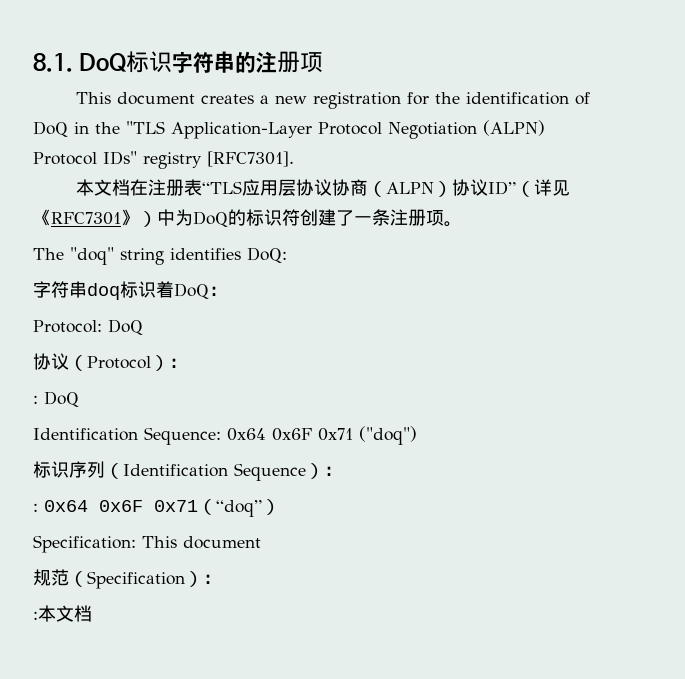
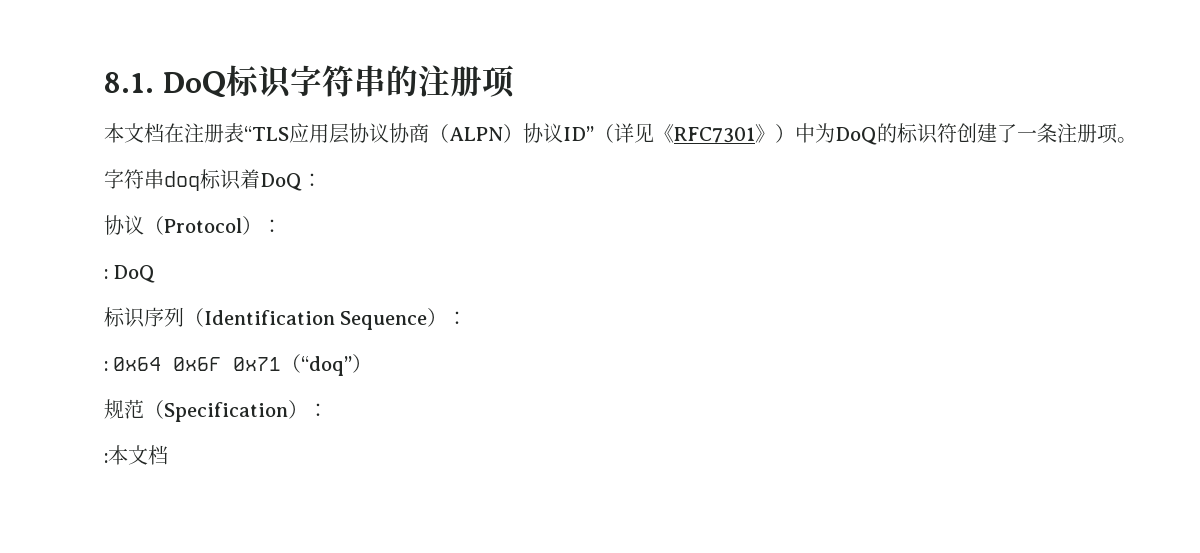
[75,92,590,109] [33,120,545,139] [33,151,294,169] // This document creates a new registration for the identification of DoQ in the "TLS Application-Layer Protocol Negotiation (ALPN) Protocol IDs" registry [RFC7301]. -> (515, 82) none
[33,247,287,265] // The "doq" string identifies DoQ: -> (1137, 140) none
[33,319,143,335] // Protocol: DoQ -> (322, 180) none
[33,426,417,445] // Identification Sequence: 0x64 0x6F 0x71 ("doq") -> (156, 274) none
[33,535,261,553] // Specification: This document -> (373, 363) none

